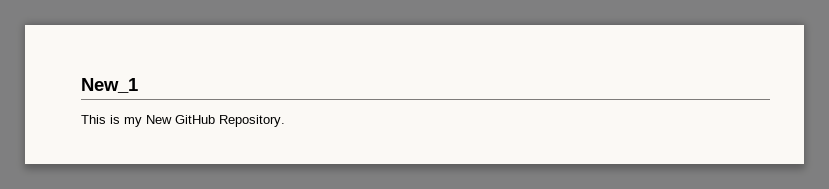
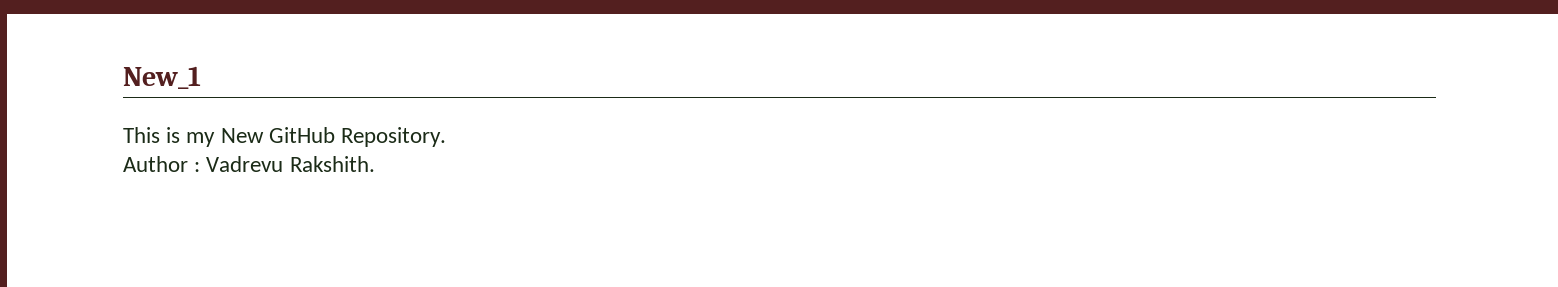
(285, 121) none -> [123,156,375,172] // Author : Vadrevu Rakshith.

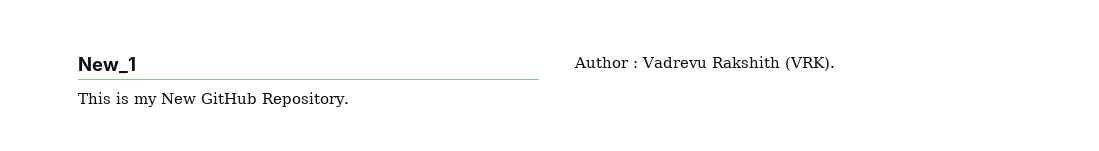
[289,156,375,172] Rakshith. -> [711,56,835,71] Rakshith (VRK).

